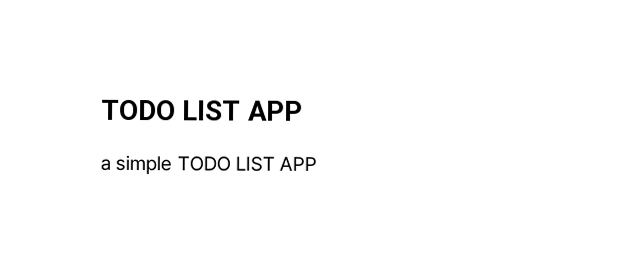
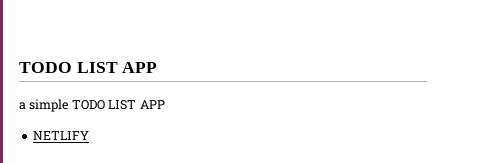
(318, 163) none -> [32,131,89,140] // NETLIFY

